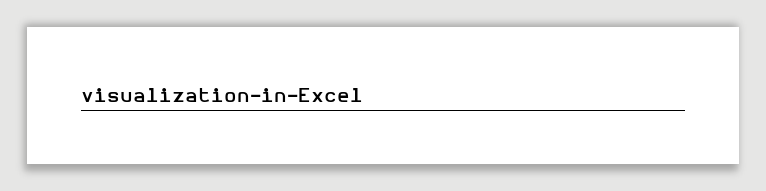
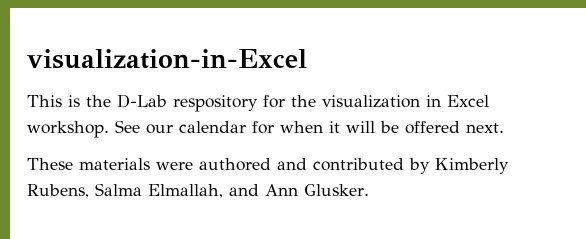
(363, 95) none -> [27,94,489,112] [27,120,504,138] [27,158,509,174] [27,183,369,198] // This is the D-Lab respository for the visualization in Excel workshop. See our calendar for when it will be offered next. // These materials were authored and contributed by Kimberly Rubens, Salma Elmallah, and Ann Glusker.

